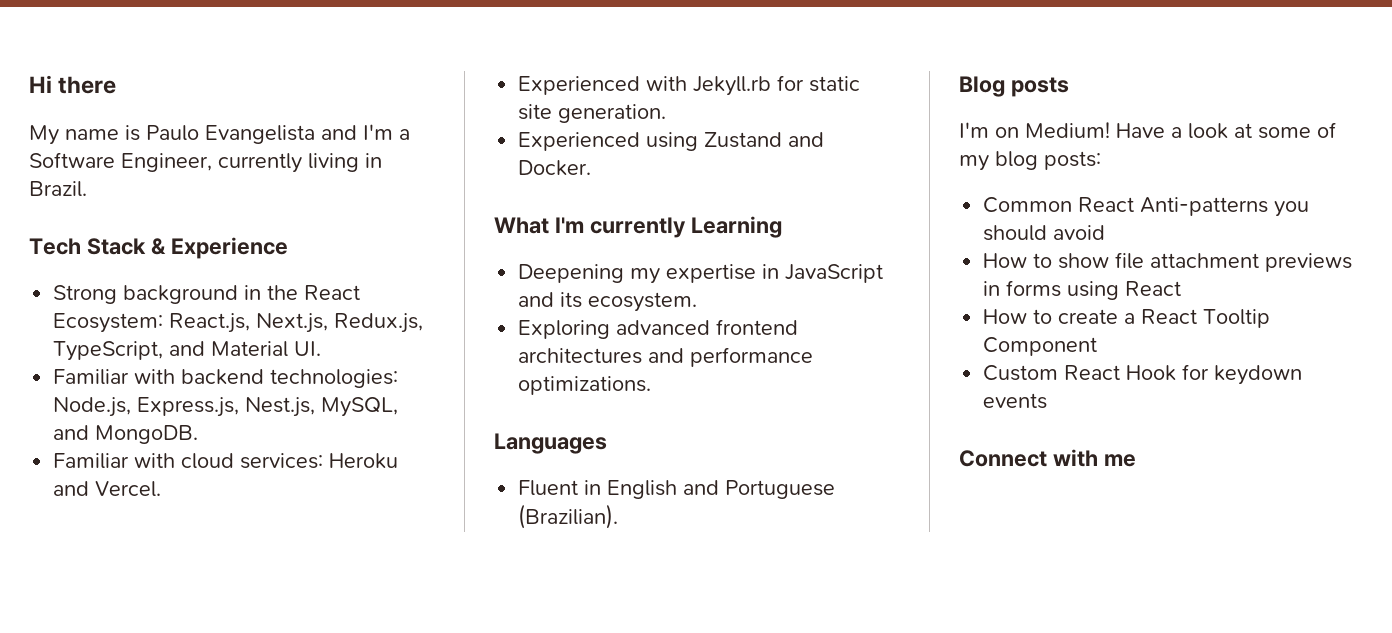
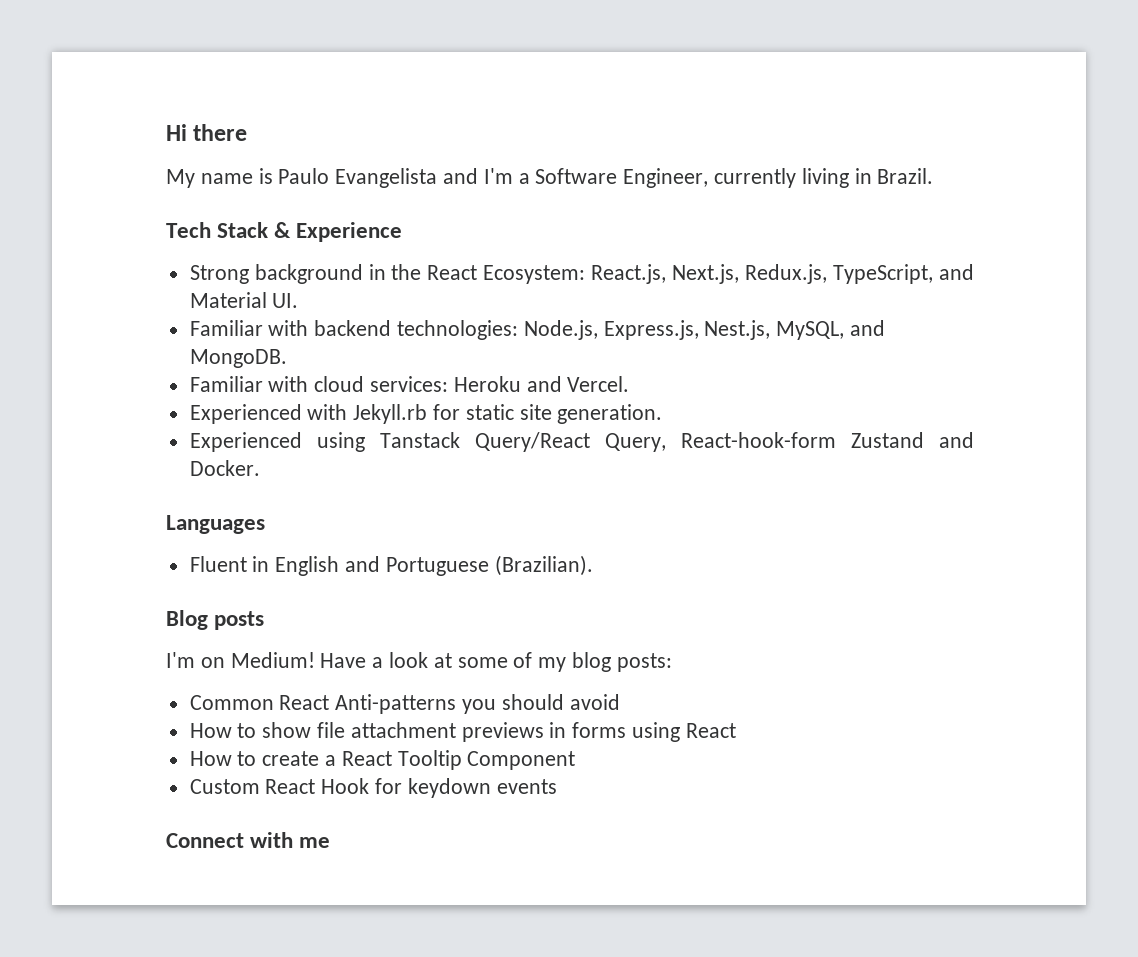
(699, 141) none -> [379,432,836,452] Tanstack Query/React Query, React-hook-form
[494,216,782,238] [518,264,884,284] [518,292,698,312] [518,319,799,339] [518,347,814,367] [518,376,652,395] // What I'm currently Learning // Deepening my expertise in JavaScript and its ecosystem. // Exploring advanced frontend architectures and performance optimizations. -> (260, 468) none

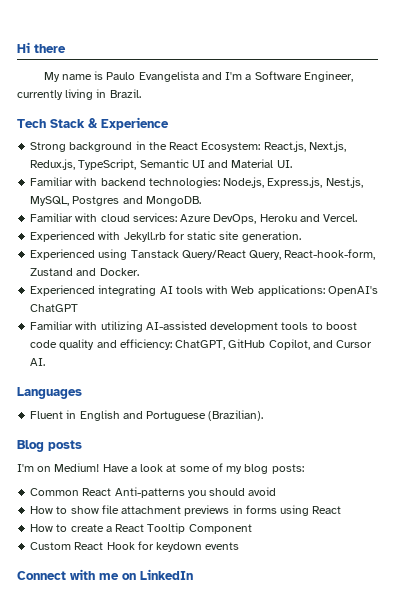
(934, 274) none -> [139,159,205,168] Semantic UI
(845, 330) none -> [72,196,120,206] Postgres
(449, 384) none -> [180,214,257,224] Azure DevOps,
[680,432,836,448] React-hook-form -> [284,249,376,260] React-hook-form,
(260, 468) none -> [30,285,378,296] [30,304,79,312] [30,321,357,332] [30,339,373,350] [30,358,46,366] // Experienced integrating AI tools with Web applications: OpenAI's ChatGPT // Familiar with utilizing AI-assisted development tools to boost code quality and efficiency: ChatGPT, GitHub Copilot, and Cursor AI.
(331, 842) none -> [122,569,193,580] on LinkedIn

